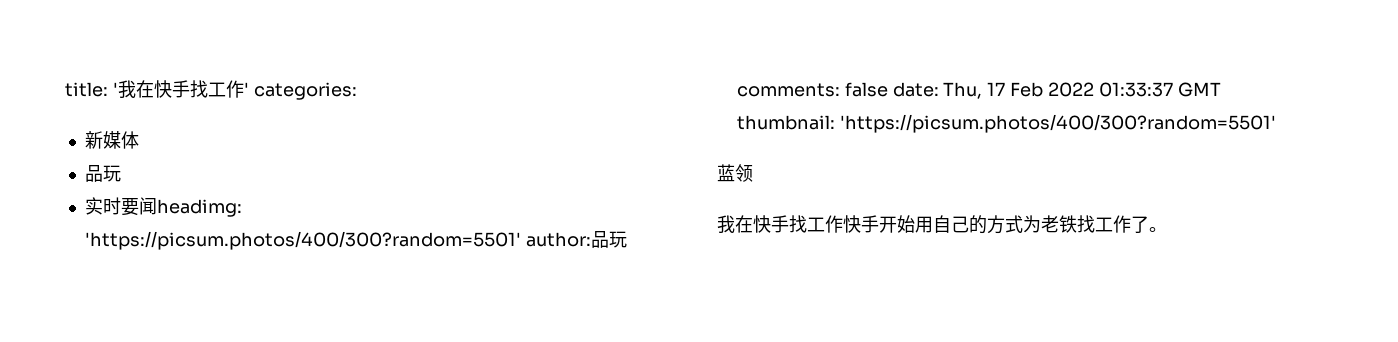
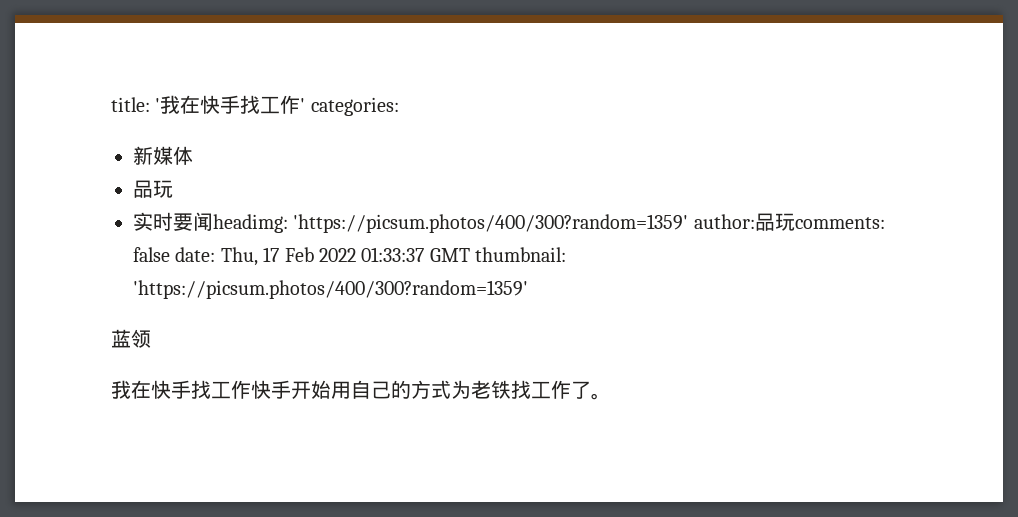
[84,231,521,250] 'https://picsum.photos/400/300?random=5501' -> [293,214,689,233] 'https://picsum.photos/400/300?random=1359'
[839,114,1276,133] 'https://picsum.photos/400/300?random=5501' -> [133,280,528,299] 'https://picsum.photos/400/300?random=1359'

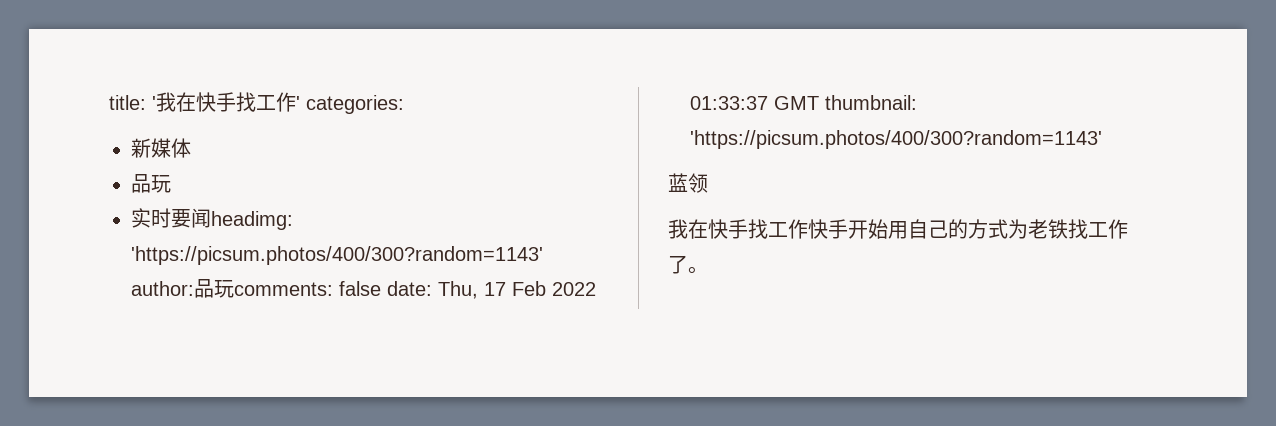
[293,214,689,233] 'https://picsum.photos/400/300?random=1359' -> [131,246,543,265] 'https://picsum.photos/400/300?random=1143'
[133,280,528,299] 'https://picsum.photos/400/300?random=1359' -> [690,130,1102,149] 'https://picsum.photos/400/300?random=1143'

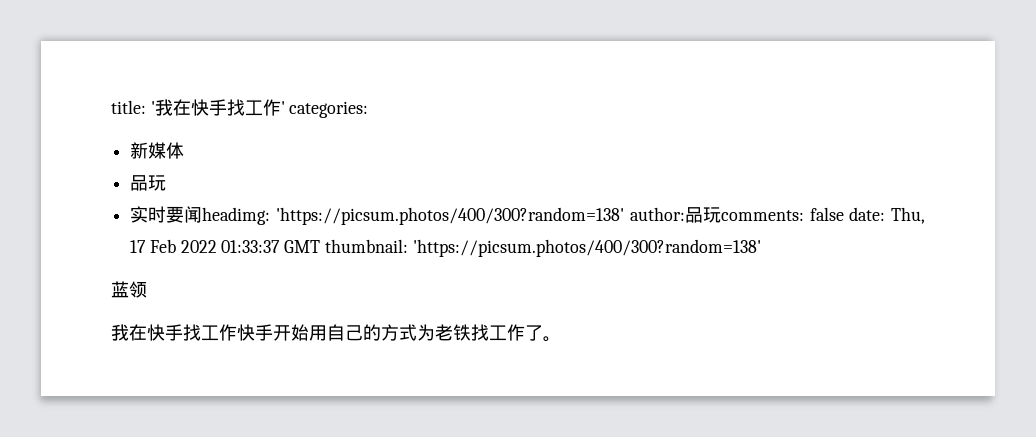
[131,246,543,265] 'https://picsum.photos/400/300?random=1143' -> [276,207,624,225] 'https://picsum.photos/400/300?random=138'
[690,130,1102,149] 'https://picsum.photos/400/300?random=1143' -> [412,239,761,257] 'https://picsum.photos/400/300?random=138'

